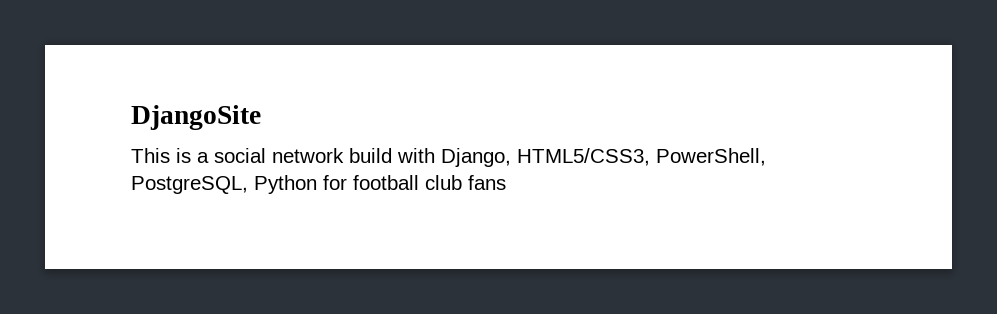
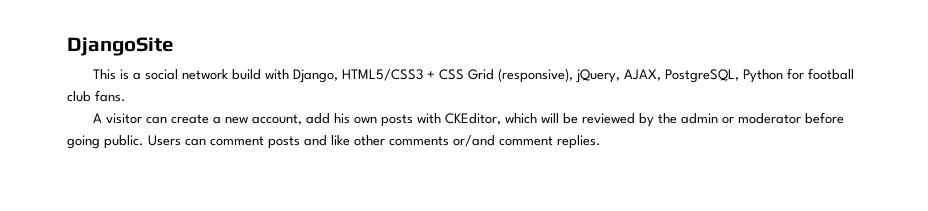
[517,148,766,166] HTML5/CSS3, PowerShell, -> [341,68,661,83] HTML5/CSS3 + CSS Grid (responsive), jQuery, AJAX,
[468,175,506,190] fans -> [95,90,126,102] [92,112,844,127] [67,135,601,149] fans. // A visitor can create a new account, add his own posts with CKEditor, which will be reviewed by the admin or moderator before going public. Users can comment posts and like other comments or/and comment replies.

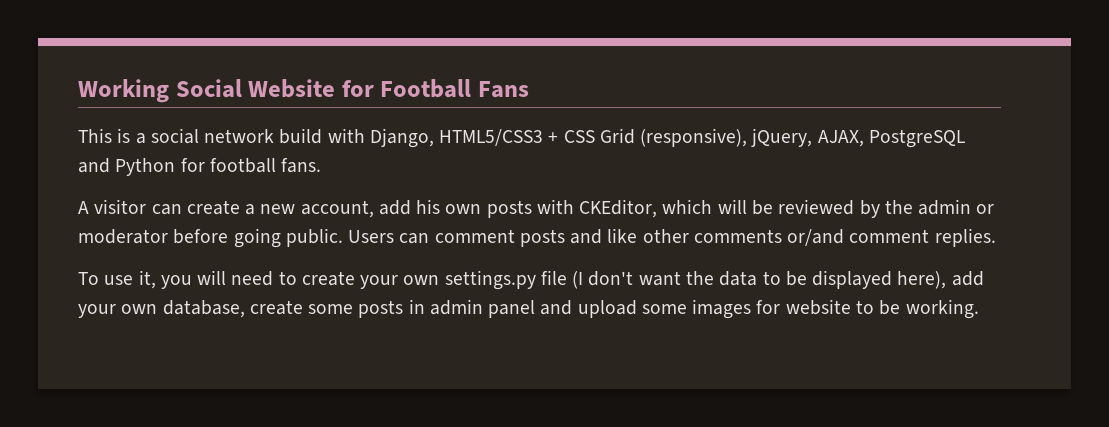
[67,37,173,56] DjangoSite -> [78,79,530,103] Working Social Website for Football Fans
[664,69,739,83] PostgreSQL, -> [868,129,965,148] [78,158,110,173] PostgreSQL and
[67,91,91,102] club -> (276, 165) none
(601, 142) none -> [78,270,984,290] [78,299,979,319] // To use it, you will need to create your own settings.py file (I don't want the data to be displayed here), add your own database, create some posts in admin panel and upload some images for website to be working.

